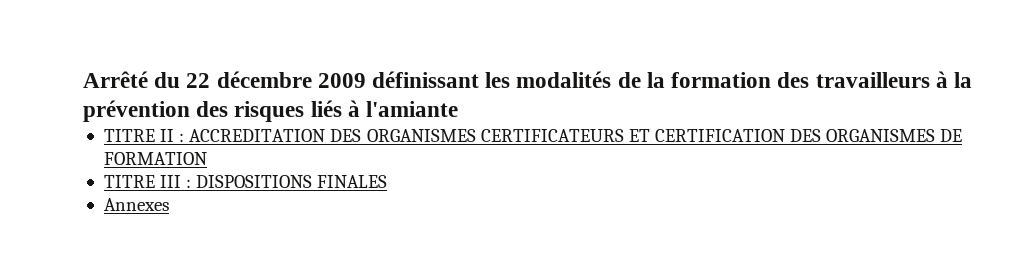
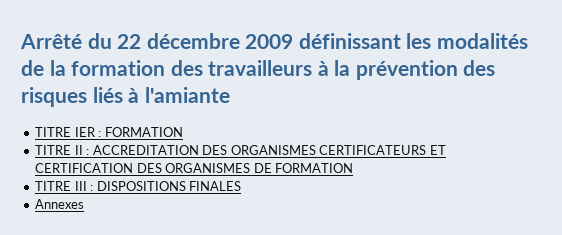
(459, 109) none -> [35,127,183,137] // TITRE IER : FORMATION

